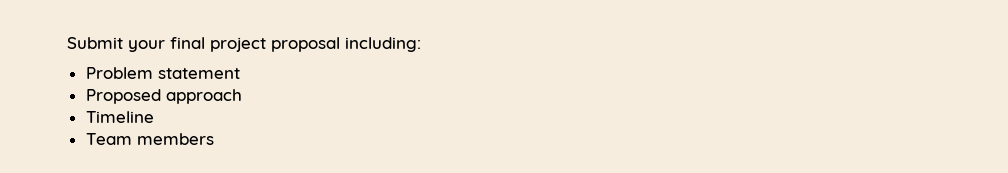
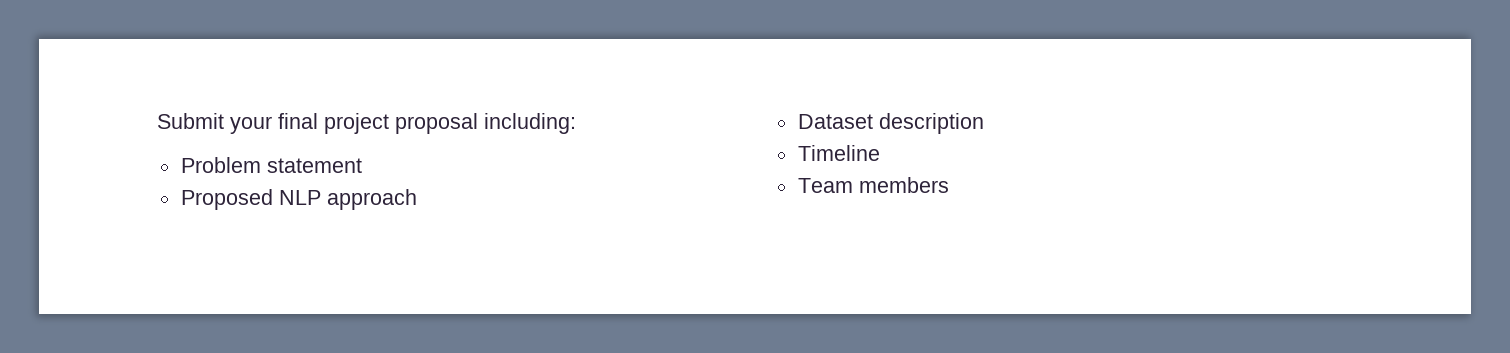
(161, 96) none -> [278,190,321,205] NLP
(242, 96) none -> [797,113,984,134] // Dataset description

